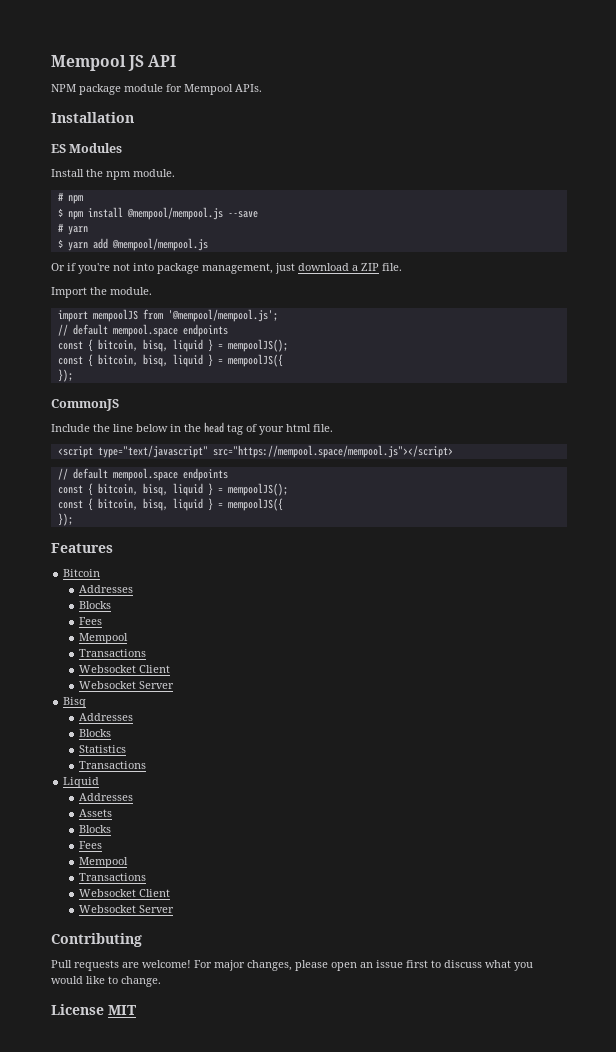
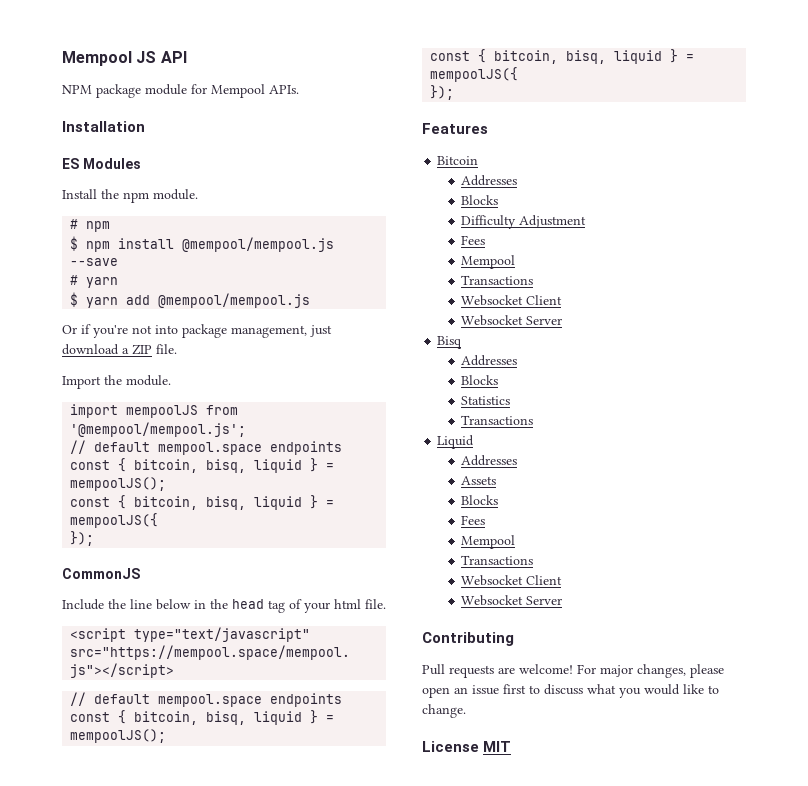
(112, 605) none -> [461,215,587,229] // Difficulty Adjustment

